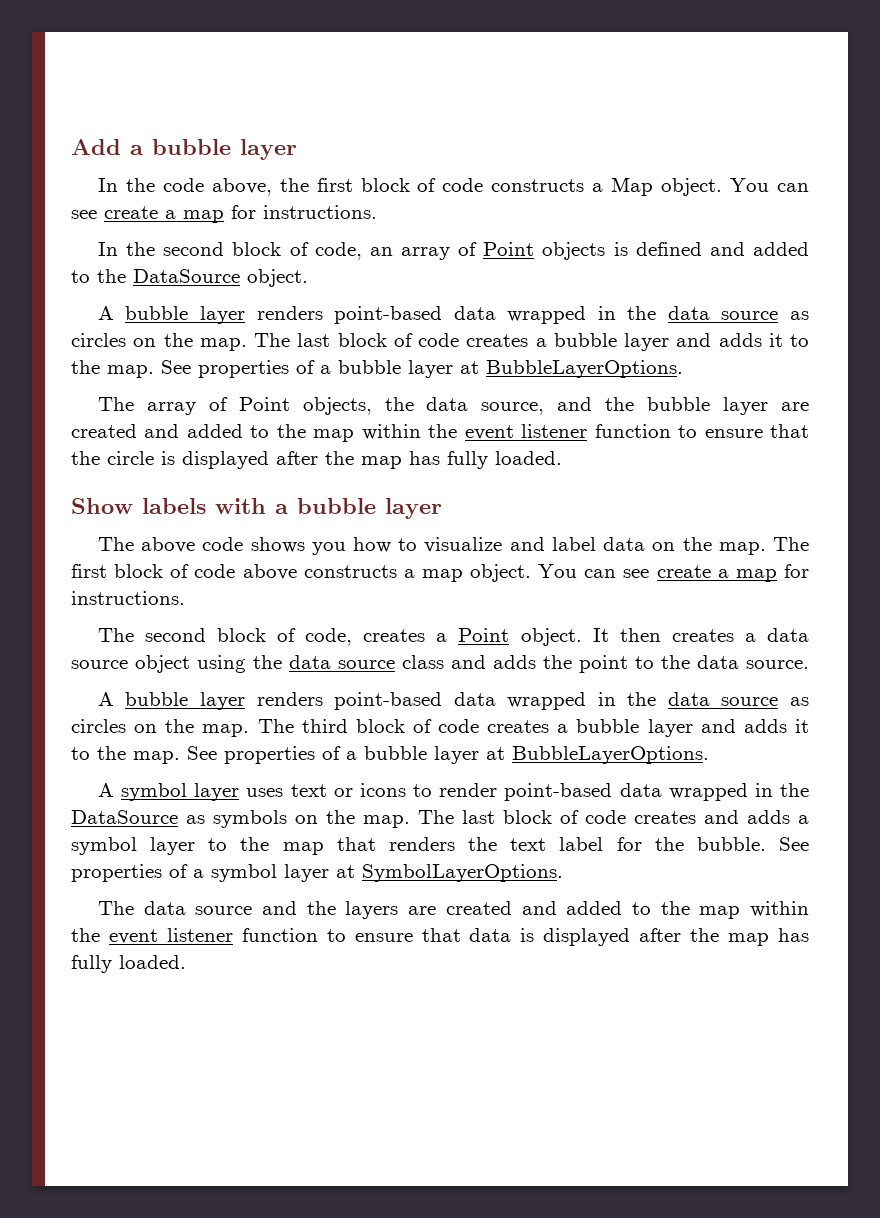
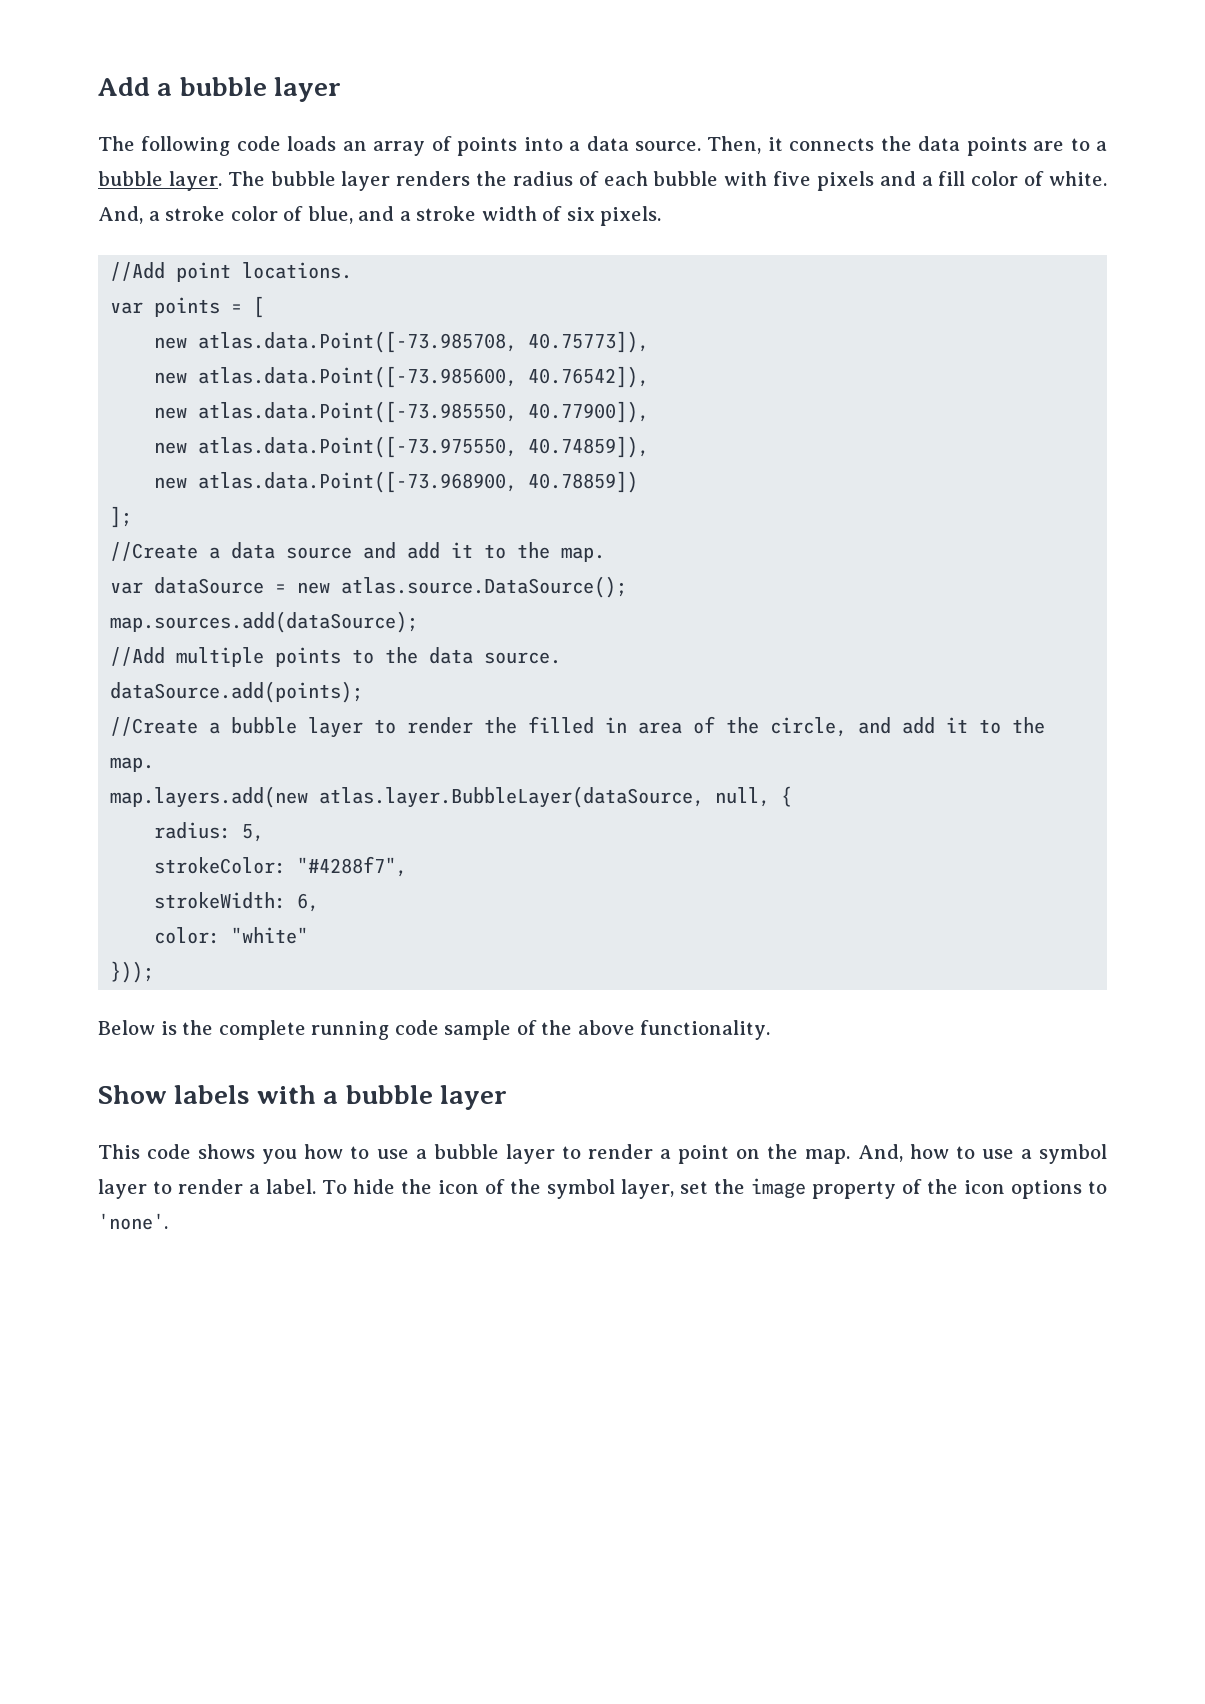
[97,177,809,196] [71,205,377,223] [97,242,809,260] [71,269,308,287] [97,306,809,324] [71,333,809,351] [71,360,683,378] [97,397,809,415] [71,424,809,442] [71,451,562,469] In the code above, the first block of code constructs a Map object. You can see create a map for instructions. // In the second block of code, an array of Point objects is defined and added to the DataSource object. // A bubble layer renders point-based data wrapped in the data source as circles on the map. The last block of code creates a bubble layer and adds it to the map. See properties of a bubble layer at BubbleLayerOptions. // The array of Point objects, the data source, and the bubble layer are created and added to the map within the event listener function to ensure that the circle is displayed after the map has fully loaded. -> [98,136,1108,156] [98,171,1108,191] [98,206,662,226] [110,262,353,282] [110,296,265,318] [154,331,650,353] [154,366,650,388] [154,401,650,423] [154,436,650,458] [154,471,639,493] [110,506,133,528] [110,542,606,562] [110,576,628,598] [110,611,419,633] [110,647,562,667] [110,681,364,703] [110,716,1046,738] [110,757,155,772] [110,786,793,808] [154,822,265,842] [154,856,408,877] [154,892,320,912] [154,927,309,944] [110,961,155,983] [98,1020,771,1040] The following code loads an array of points into a data source. Then, it connects the data points are to a bubble layer. The bubble layer renders the radius of each bubble with five pixels and a fill color of white. And, a stroke color of blue, and a stroke width of six pixels. // //Add point locations. // var points = [ // new atlas.data.Point([-73.985708, 40.75773]), // new atlas.data.Point([-73.985600, 40.76542]), // new atlas.data.Point([-73.985550, 40.77900]), // new atlas.data.Point([-73.975550, 40.74859]), // new atlas.data.Point([-73.968900, 40.78859]) // ]; // //Create a data source and add it to the map. // var dataSource = new atlas.source.DataSource(); // map.sources.add(dataSource); // //Add multiple points to the data source. // dataSource.add(points); // //Create a bubble layer to render the filled in area of the circle, and add it to the map. // map.layers.add(new atlas.layer.BubbleLayer(dataSource, null, { // radius: 5, // strokeColor: "#4288f7", // strokeWidth: 6, // color: "white" // })); // Below is the complete running code sample of the above functionality.
[97,537,196,553] The above -> [98,1144,140,1159] This
[424,537,810,555] [71,564,809,582] [71,591,185,605] [97,628,810,646] [71,655,809,673] [97,692,809,710] [71,719,809,737] [71,746,709,764] [97,783,809,801] [71,810,809,828] [71,837,809,855] [71,864,563,882] [97,901,809,919] [71,928,809,946] [71,955,186,973] visualize and label data on the map. The first block of code above constructs a map object. You can see create a map for instructions. // The second block of code, creates a Point object. It then creates a data source object using the data source class and adds the point to the data source. // A bubble layer renders point-based data wrapped in the data source as circles on the map. The third block of code creates a bubble layer and adds it to the map. See properties of a bubble layer at BubbleLayerOptions. // A symbol layer uses text or icons to render point-based data wrapped in the DataSource as symbols on the map. The last block of code creates and adds a symbol layer to the map that renders the text label for the bubble. See properties of a symbol layer at SymbolLayerOptions. // The data source and the layers are created and added to the map within the event listener function to ensure that data is displayed after the map has fully loaded. -> [376,1144,1108,1164] [98,1178,1107,1199] [98,1213,168,1230] use a bubble layer to render a point on the map. And, how to use a symbol layer to render a label. To hide the icon of the symbol layer, set the image property of the icon options to 'none'.

